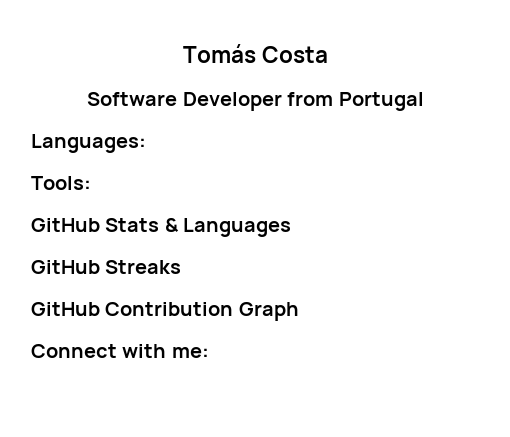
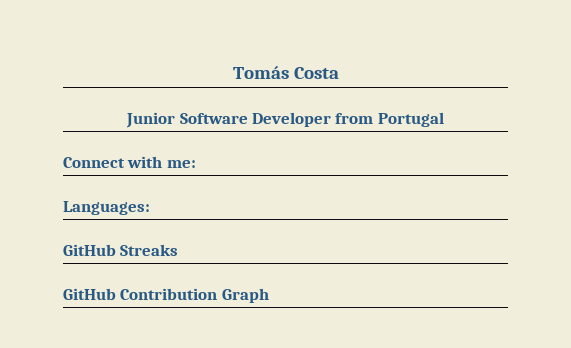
(329, 54) none -> [126,112,176,128] Junior
[31,134,146,153] [31,176,91,190] [31,218,292,237] Languages: // Tools: // GitHub Stats & Languages -> [63,156,196,168] [63,201,150,215] Connect with me: // Languages:
[31,344,209,358] // Connect with me: -> (269, 295) none

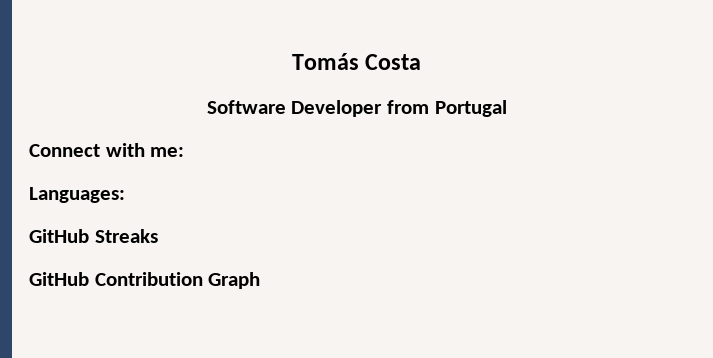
[126,112,176,128] Junior -> (422, 62) none

